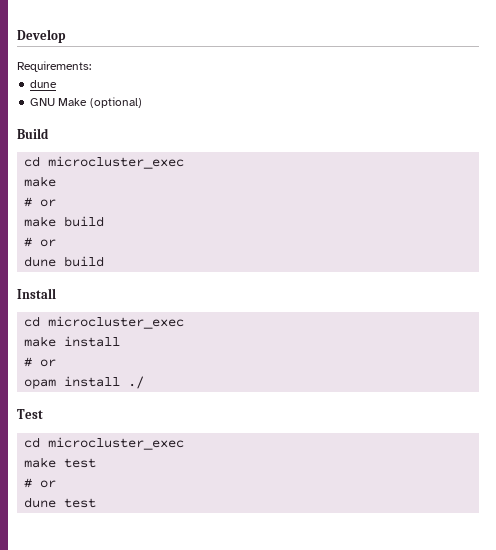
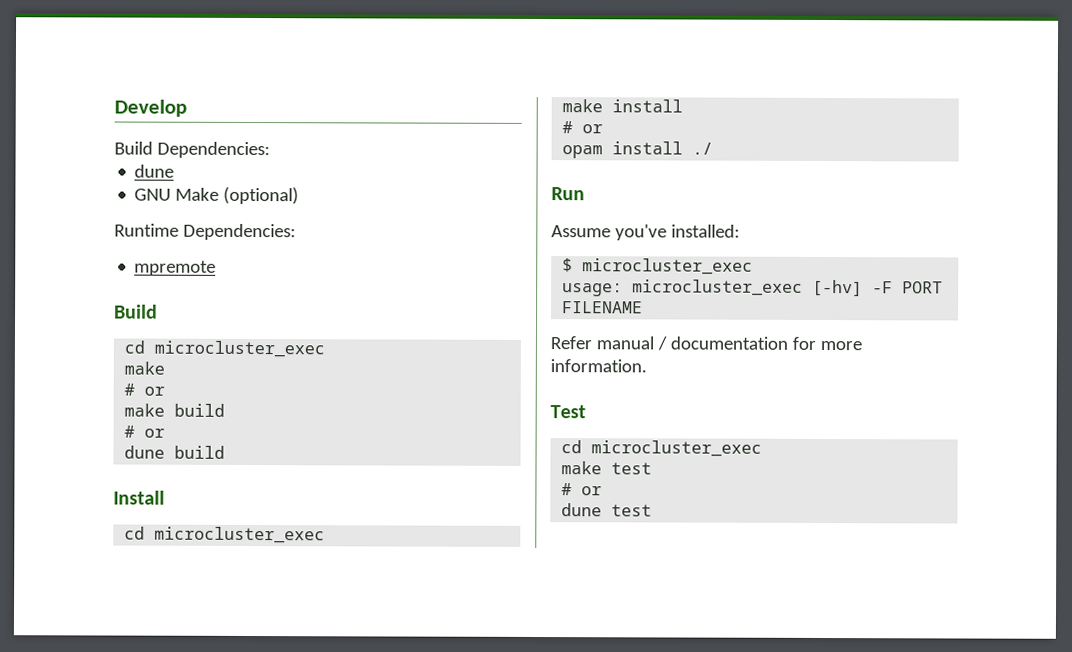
[17,61,91,72] Requirements: -> [114,141,270,159] Build Dependencies:
(142, 102) none -> [114,223,296,241] [134,260,217,276] // Runtime Dependencies: // mpremote
(145, 382) none -> [551,187,585,201] [551,224,740,241] [562,258,754,275] [562,279,944,297] [562,301,644,314] [550,336,862,351] [550,359,647,373] // Run // Assume you've installed: // $ microcluster_exec // usage: microcluster_exec [-hv] -F PORT FILENAME // Refer manual / documentation for more information.

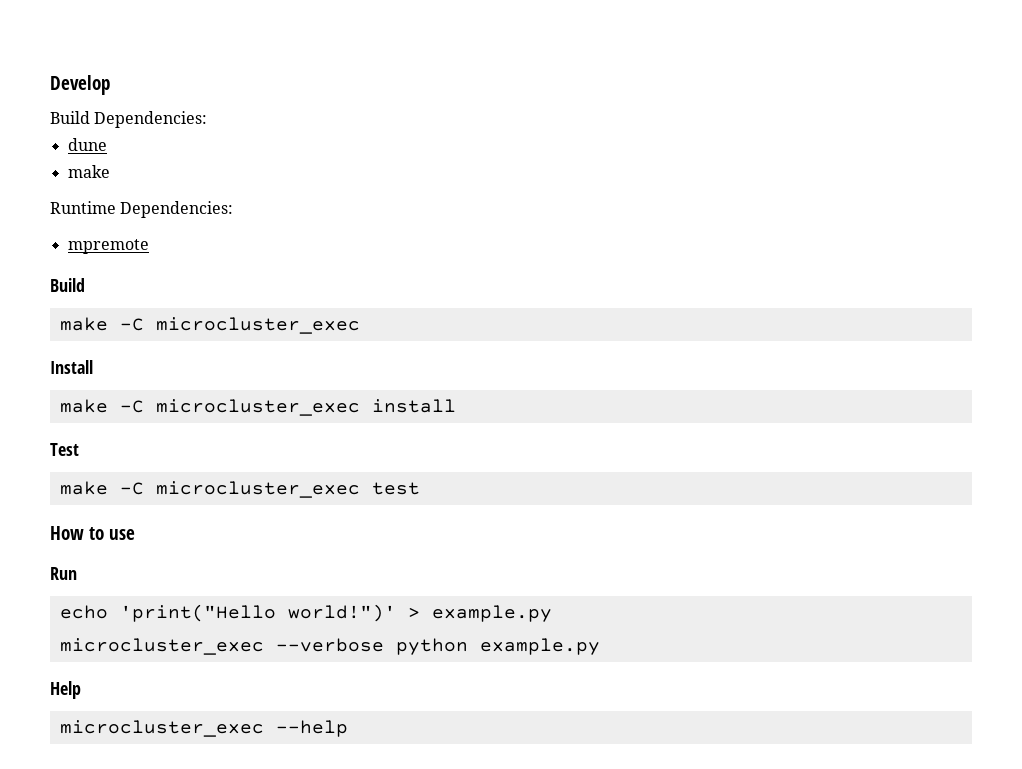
[134,186,300,205] GNU Make (optional) -> [67,165,110,178] make
[124,340,326,358] [124,361,166,375] [124,383,166,396] [124,403,226,417] [124,425,166,438] [124,445,226,459] cd microcluster_exec // make // # or // make build // # or // dune build -> [59,317,360,334] make -C microcluster_exec
[124,526,326,544] [562,99,684,113] [562,121,604,134] [562,141,714,159] [551,187,585,201] [551,224,740,241] [562,258,754,275] [562,279,944,297] [562,301,644,314] [550,336,862,351] [550,359,647,373] [550,405,586,419] [561,440,763,457] [561,461,653,475] [561,483,603,496] [561,503,653,517] cd microcluster_exec // make install // # or // opam install ./ // Run // Assume you've installed: // $ microcluster_exec // usage: microcluster_exec [-hv] -F PORT FILENAME // Refer manual / documentation for more information. // Test // cd microcluster_exec // make test // # or // dune test -> [59,399,456,416] [50,443,79,456] [59,481,420,498] [50,526,136,540] [50,567,77,580] [59,604,552,622] [59,638,600,655] [50,681,81,699] [59,720,348,737] make -C microcluster_exec install // Test // make -C microcluster_exec test // How to use // Run // echo 'print("Hello world!")' > example.py // microcluster_exec --verbose python example.py // Help // microcluster_exec --help

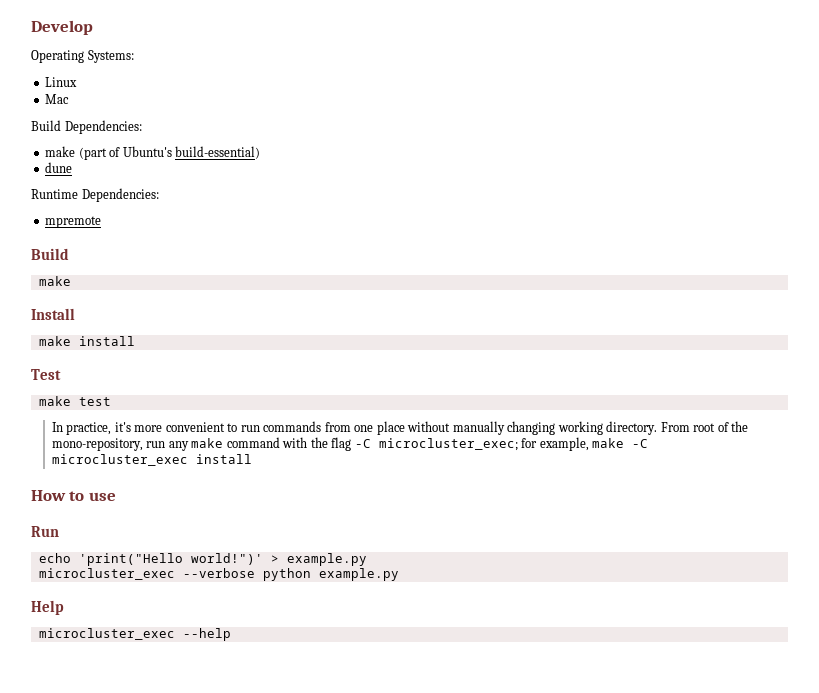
[50,111,208,128] Build Dependencies: -> [31,50,134,63] [45,77,78,87] [45,94,70,104] [31,120,142,134] [45,146,261,160] Operating Systems: // Linux // Mac // Build Dependencies: // make (part of Ubuntu's build-essential)
[67,165,110,178] // make -> (73, 167) none
[119,317,360,334] -C microcluster_exec -> (71, 281) none
[119,399,360,416] -C microcluster_exec -> (71, 341) none
[119,481,420,498] -C microcluster_exec test -> [78,397,111,406] [51,421,749,435] [51,437,649,451] [51,454,252,466] test // In practice, it's more convenient to run commands from one place without manually changing working directory. From root of the mono-repository, run any make command with the flag -C microcluster_exec; for example, make -C microcluster_exec install

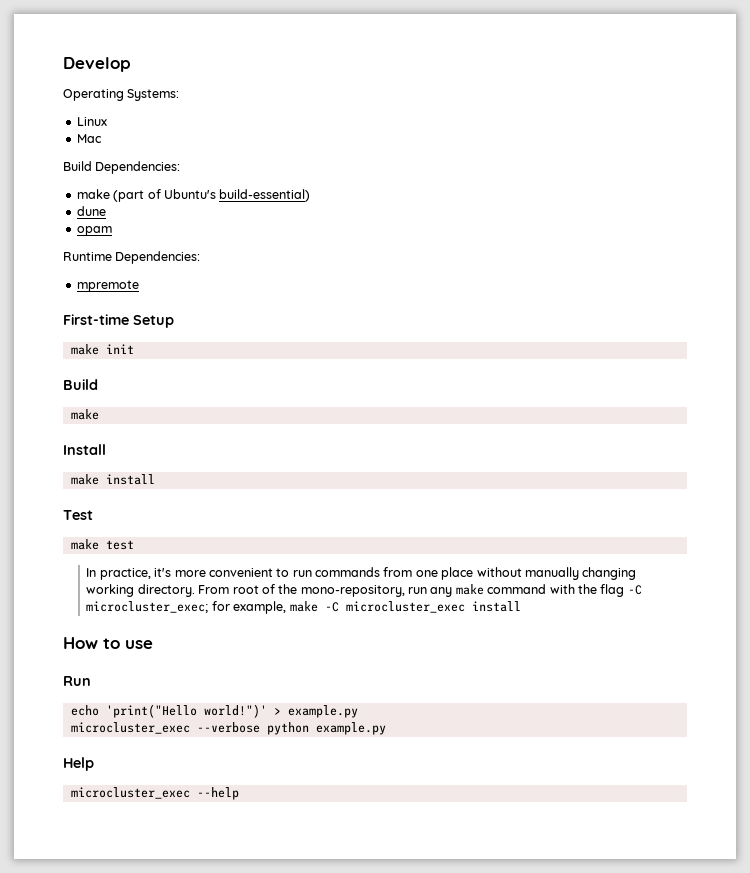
(73, 167) none -> [76,226,112,236] // opam
(102, 222) none -> [63,314,174,328] [70,344,134,355] // First-time Setup // make init

